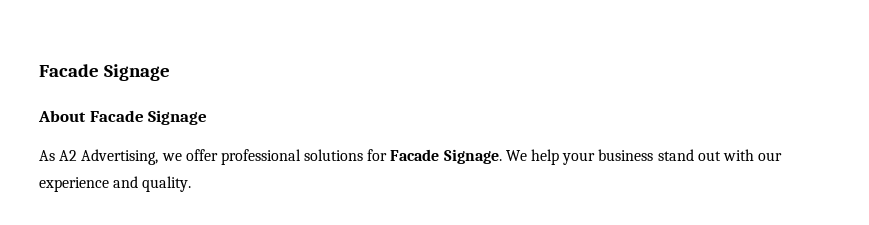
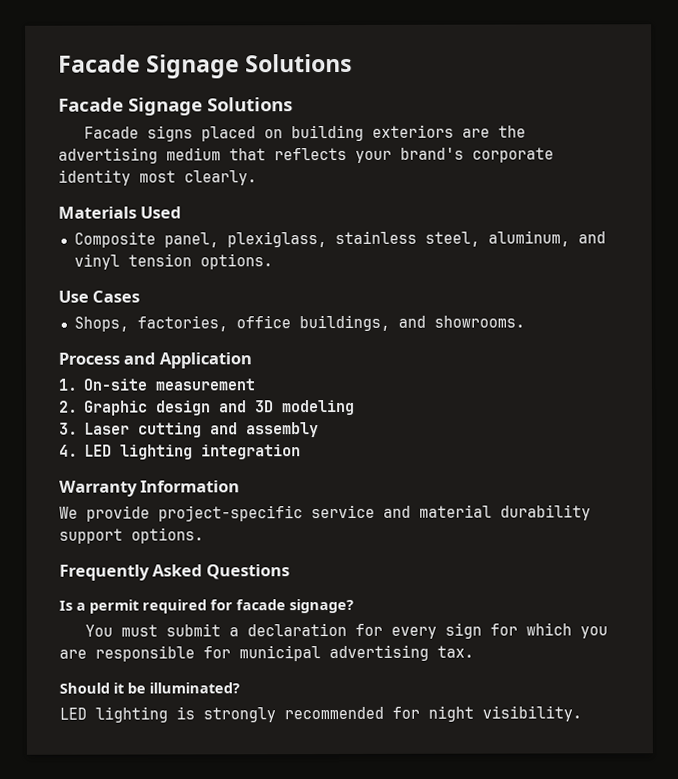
[39,64,171,81] [38,110,208,125] [39,149,783,165] [39,176,192,192] Facade Signage // About Facade Signage // As A2 Advertising, we offer professional solutions for Facade Signage. We help your business stand out with our experience and quality. -> [58,53,353,79] [58,97,293,116] [83,124,526,142] [58,147,554,164] [58,169,257,186] [58,206,182,219] [73,230,606,248] [73,253,273,270] [58,290,141,303] [73,314,525,332] [58,352,252,369] [58,378,257,391] [59,399,356,416] [59,422,320,438] [59,444,302,460] [59,480,241,497] [59,504,591,522] [59,527,204,544] [59,564,290,581] [59,598,354,614] [84,622,608,639] [59,644,474,662] [59,682,240,694] [59,705,582,723] Facade Signage Solutions // Facade Signage Solutions // Facade signs placed on building exteriors are the advertising medium that reflects your brand's corporate identity most clearly. // Materials Used // Composite panel, plexiglass, stainless steel, aluminum, and vinyl tension options. // Use Cases // Shops, factories, office buildings, and showrooms. // Process and Application // 1. On-site measurement // 2. Graphic design and 3D modeling // 3. Laser cutting and assembly // 4. LED lighting integration // Warranty Information // We provide project-specific service and material durability support options. // Frequently Asked Questions // Is a permit required for facade signage? // You must submit a declaration for every sign for which you are responsible for municipal advertising tax. // Should it be illuminated? // LED lighting is strongly recommended for night visibility.

